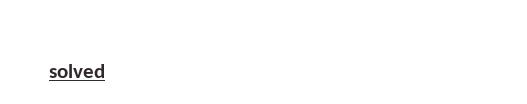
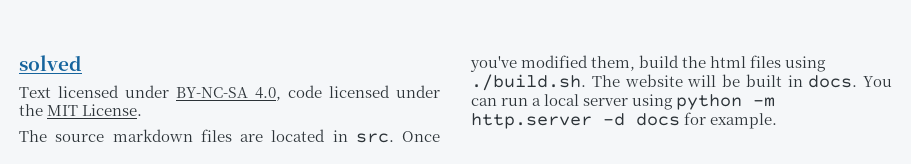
(105, 71) none -> [19,85,440,101] [19,104,143,116] [19,129,440,143] [470,55,827,72] [471,74,892,91] [471,94,776,110] [471,112,778,129] // Text licensed under BY-NC-SA 4.0, code licensed under the MIT License. // The source markdown files are located in src. Once you've modified them, build the html files using ./build.sh. The website will be built in docs. You can run a local server using python -m http.server -d docs for example.

